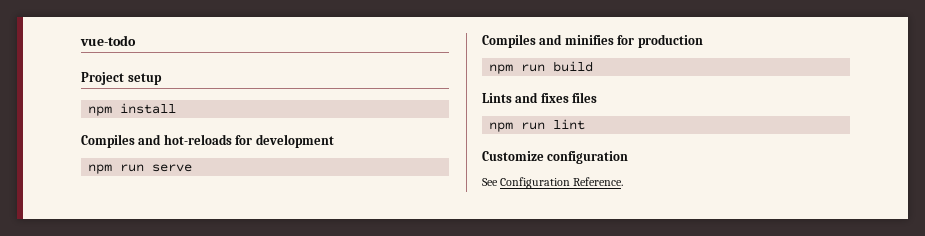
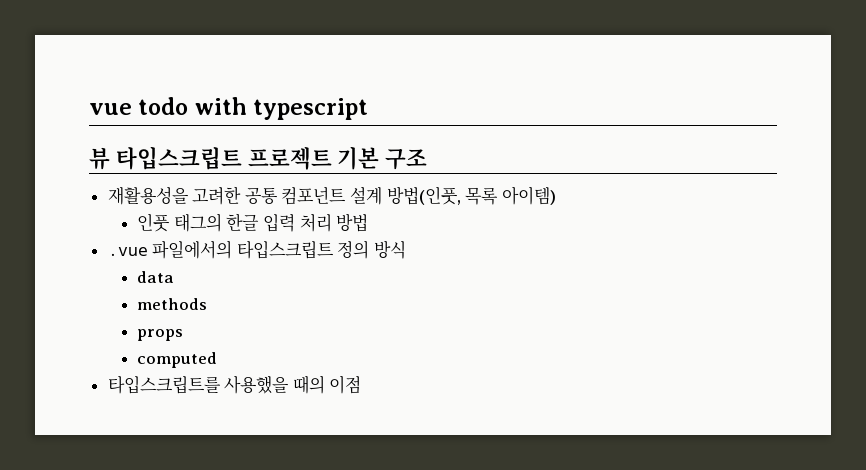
[80,35,136,46] [81,72,162,85] [88,103,177,116] [81,134,334,148] [88,164,193,174] [482,34,703,48] [489,61,594,74] [482,92,598,103] [489,119,586,132] [482,151,629,164] [482,177,624,189] vue-todo // Project setup // npm install // Compiles and hot-reloads for development // npm run serve // Compiles and minifies for production // npm run build // Lints and fixes files // npm run lint // Customize configuration // See Configuration Reference. -> [89,97,369,120] [89,146,428,170] [107,186,556,205] [137,213,369,232] [107,240,407,259] [137,271,175,283] [137,298,208,310] [137,329,184,341] [137,352,218,368] [107,375,362,394] vue todo with typescript // 뷰 타입스크립트 프로젝트 기본 구조 // 재활용성을 고려한 공통 컴포넌트 설계 방법(인풋, 목록 아이템) // 인풋 태그의 한글 입력 처리 방법 // .vue 파일에서의 타입스크립트 정의 방식 // data // methods // props // computed // 타입스크립트를 사용했을 때의 이점

